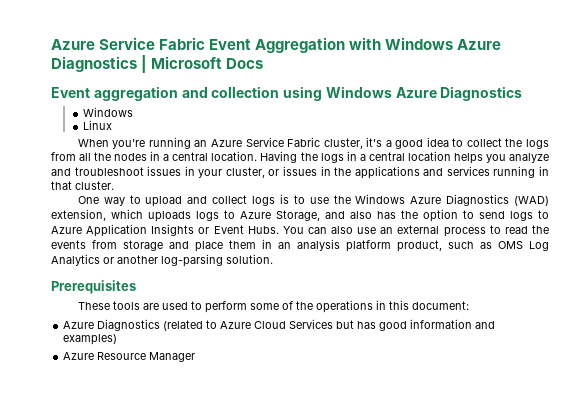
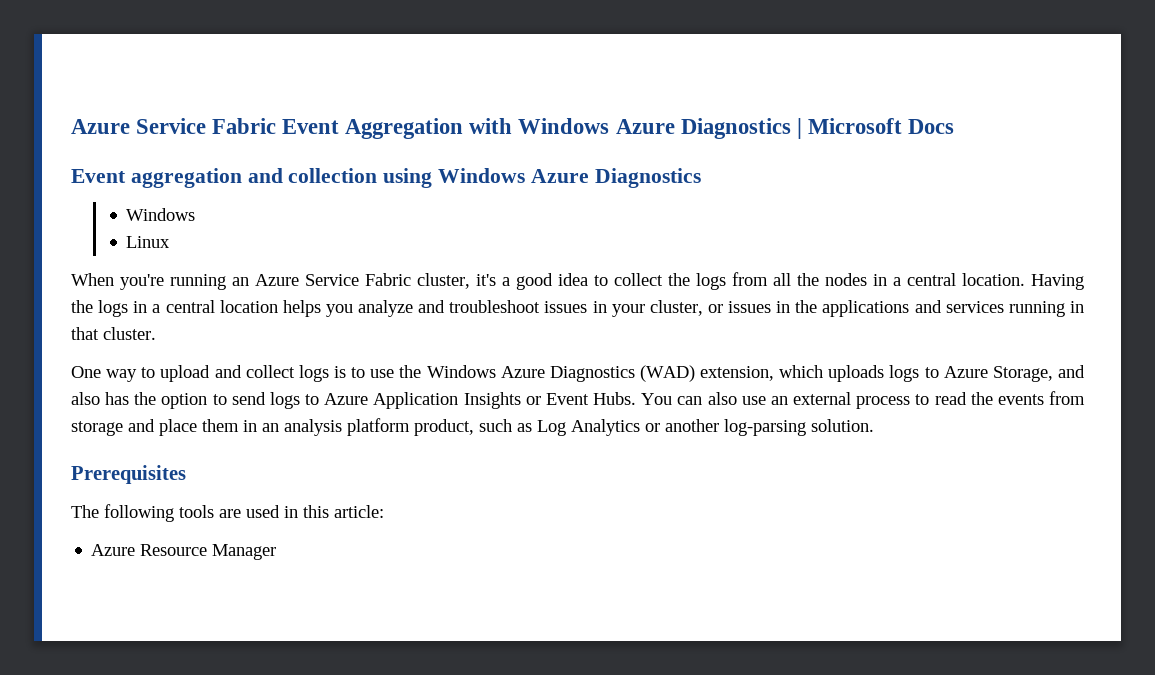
[498,241,523,249] OMS -> (532, 427) none
[77,302,110,310] These -> [71,504,174,522] The following
[190,300,469,313] [63,319,496,331] [63,334,118,345] to perform some of the operations in this document: // Azure Diagnostics (related to Azure Cloud Services but has good information and examples) -> [284,505,384,518] in this article:

